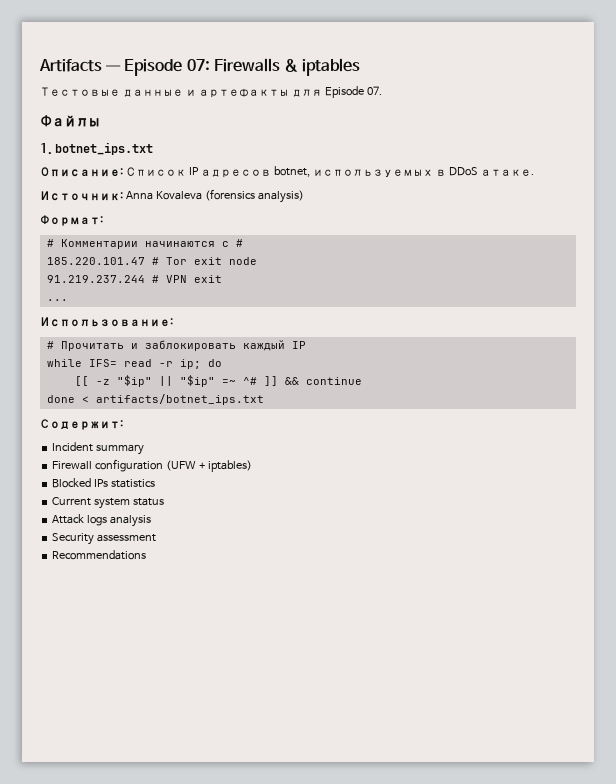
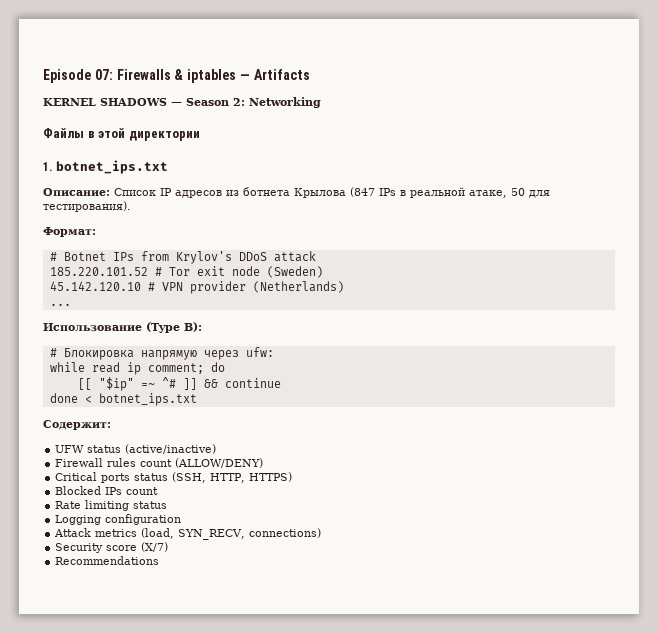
[39,59,122,72] Artifacts — -> (43, 76) none
[40,86,382,98] [40,115,100,127] // Тестовые данные и артефакты для Episode 07. // Файлы -> [239,69,310,80] [43,97,321,108] [43,128,200,141] — Artifacts // KERNEL SHADOWS — Season 2: Networking // Файлы в этой директории
[273,166,534,177] [40,189,304,203] [40,215,103,226] [46,239,243,249] [46,257,257,265] [46,275,222,283] [46,299,68,301] [40,317,173,327] [46,340,306,351] [46,359,201,369] botnet, используемых в DDoS атаке. // Источник: Anna Kovaleva (forensics analysis) // Формат: // # Комментарии начинаются с # // 185.220.101.47 # Tor exit node // 91.219.237.244 # VPN exit // ... // Использование: // # Прочитать и заблокировать каждый IP // while IFS= read -r ip; -> [226,187,550,198] [43,201,131,212] [43,227,96,237] [49,251,316,264] [49,266,323,278] [49,281,344,294] [49,303,71,306] [43,322,202,333] [49,347,274,360] [49,362,204,375] из ботнета Крылова (847 IPs в реальной атаке, 50 для тестирования). // Формат: // # Botnet IPs from Krylov's DDoS attack // 185.220.101.52 # Tor exit node (Sweden) // 45.142.120.10 # VPN provider (Netherlands) // ... // Использование (Type B): // # Блокировка напрямую через ufw: // while read ip comment;
[95,375,173,387] -z "$ip" || -> (92, 384) none
[95,394,264,405] artifacts/botnet_ips.txt -> [98,393,197,406] botnet_ips.txt
[52,442,145,455] [52,459,252,472] Incident summary // Firewall configuration (UFW + iptables) -> [55,444,217,454] [55,458,264,468] [55,472,293,483] UFW status (active/inactive) // Firewall rules count (ALLOW/DENY) // Critical ports status (SSH, HTTP, HTTPS)
[111,479,156,488] [52,497,165,509] statistics // Current system status -> [126,487,159,495] [55,500,168,511] [55,514,182,525] count // Rate limiting status // Logging configuration
[87,515,152,527] logs analysis -> [95,528,322,540] metrics (load, SYN_RECV, connections)
[97,534,157,542] assessment -> [106,542,169,552] score (X/7)

